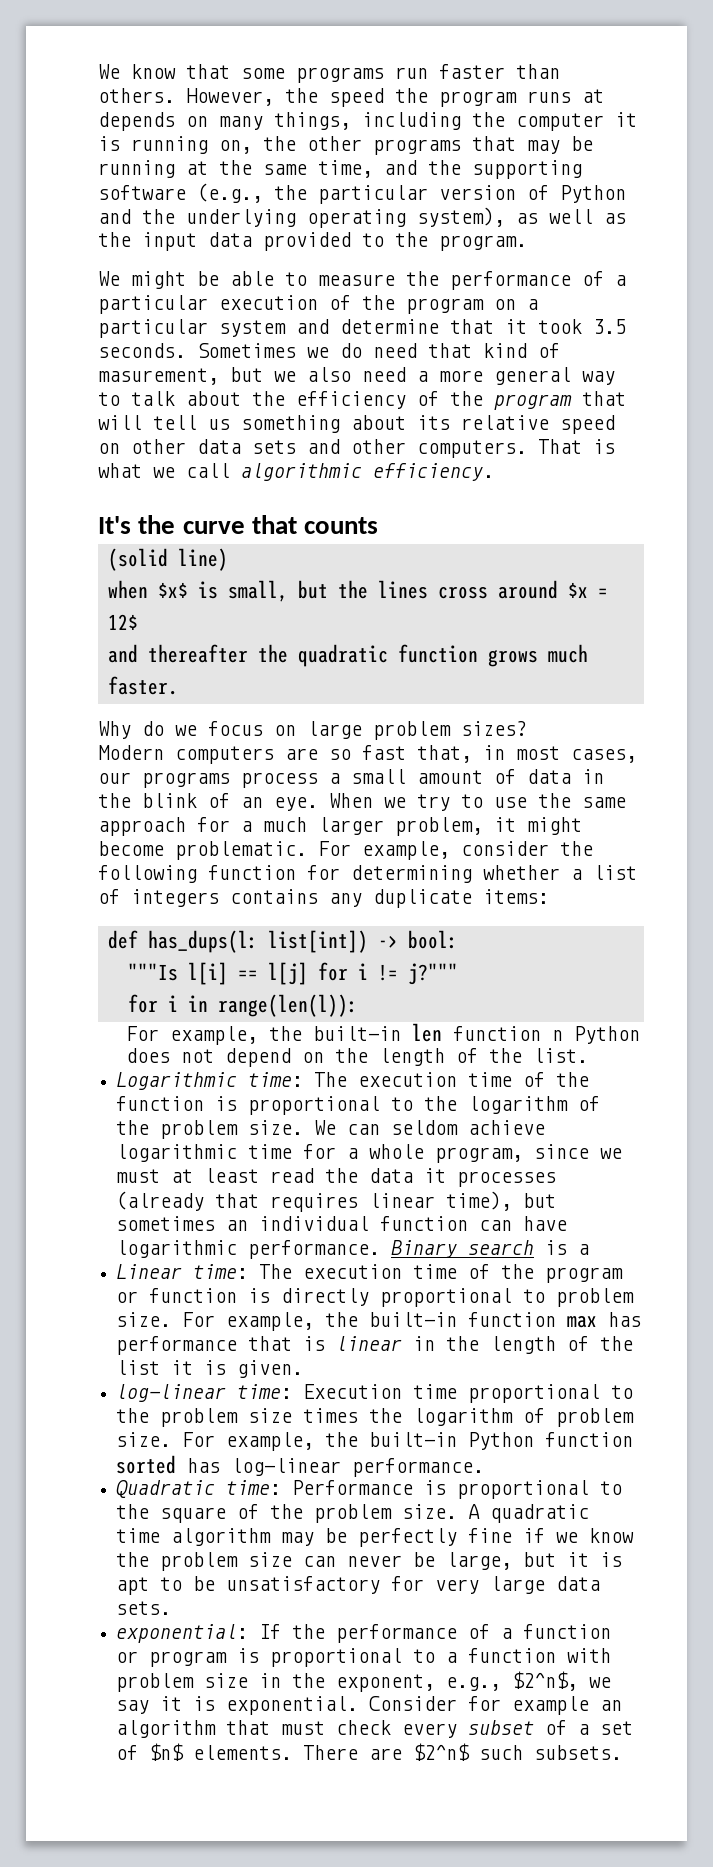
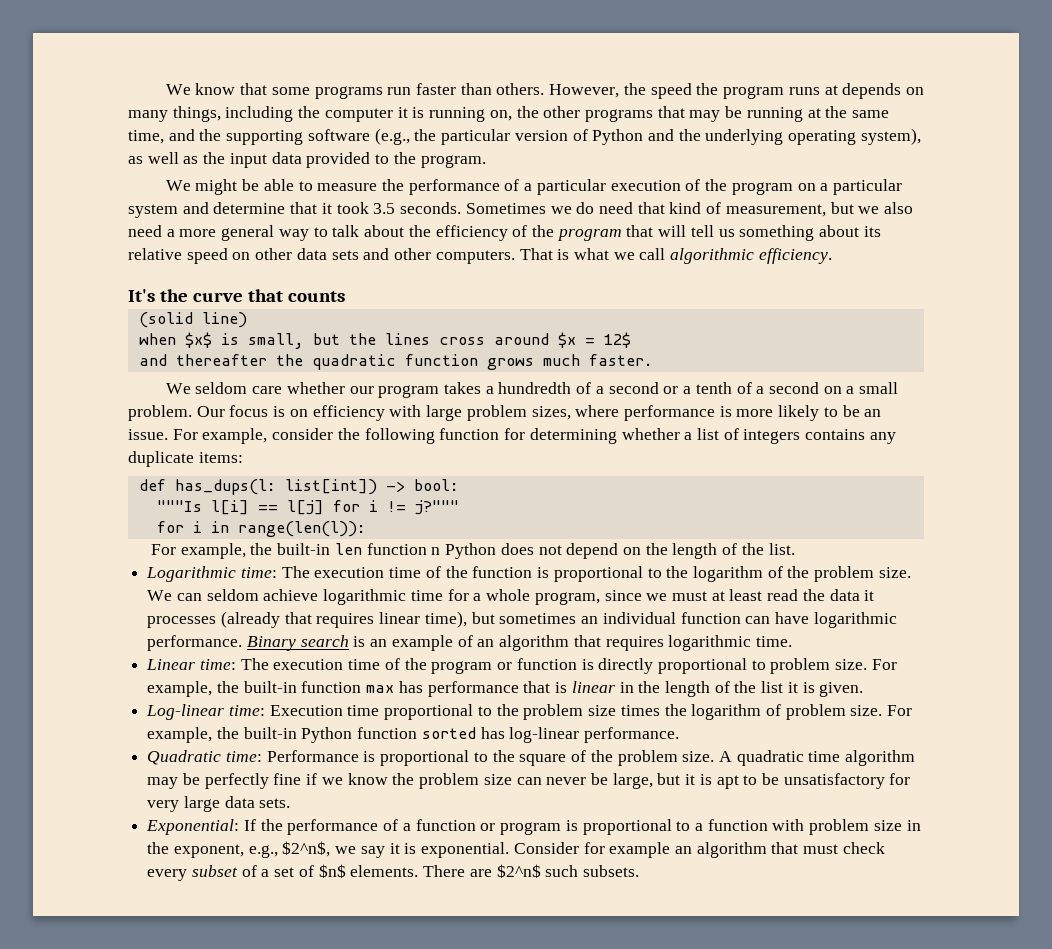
[98,368,219,385] masurement, -> [725,204,826,217] measurement,
[98,721,527,740] [98,745,637,764] [98,769,604,788] [98,793,626,811] [98,817,582,836] [98,841,307,860] Why do we focus on large problem sizes? // Modern computers are so fast that, in most cases, our programs process a small amount of data in the blink of an eye. When we try to use the same approach for a much larger problem, it might become problematic. -> [165,382,899,398] [128,405,882,421] [128,429,168,440] We seldom care whether our program takes a hundredth of a second or a tenth of a second on a small problem. Our focus is on efficiency with large problem sizes, where performance is more likely to be an issue.
[578,1244,590,1255] a -> [370,635,792,651] an example of an algorithm that requires logarithmic time.
[116,1384,227,1402] log-linear -> [146,704,225,720] Log-linear
[116,1624,249,1643] exponential: -> [146,819,240,835] Exponential:

